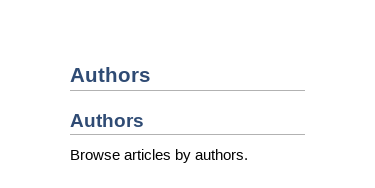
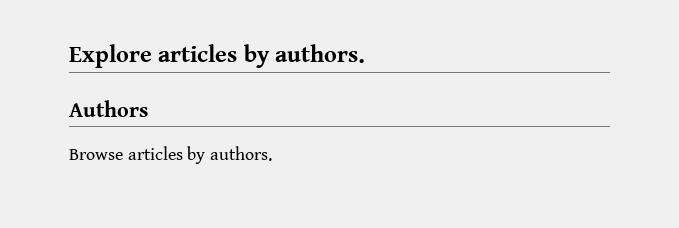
[70,67,150,82] Authors -> [69,44,366,68] Explore articles by authors.

